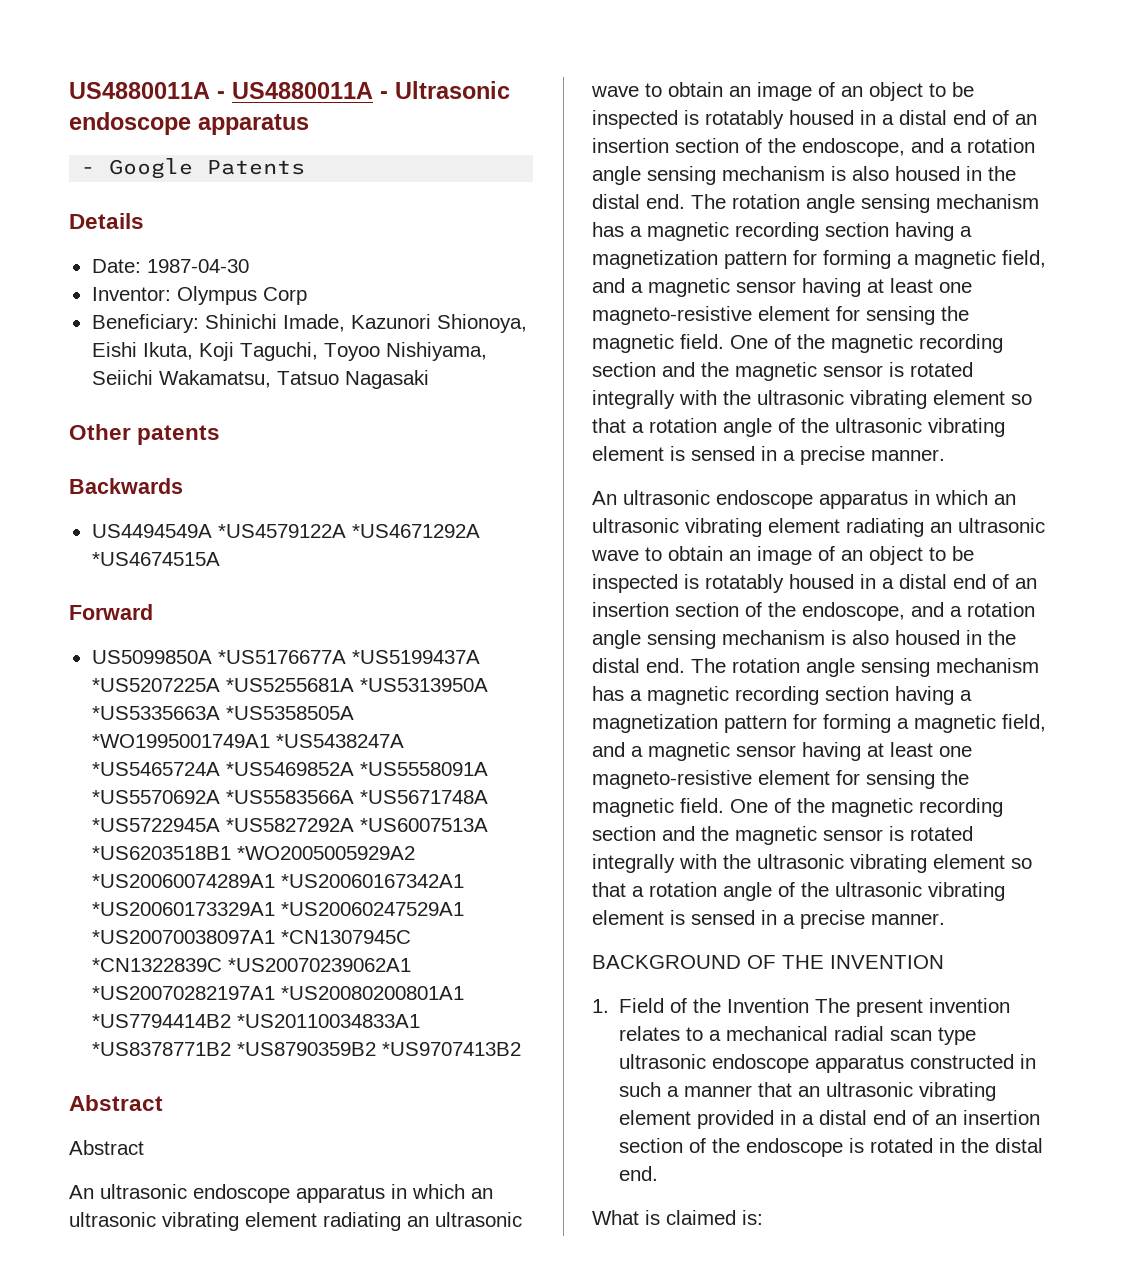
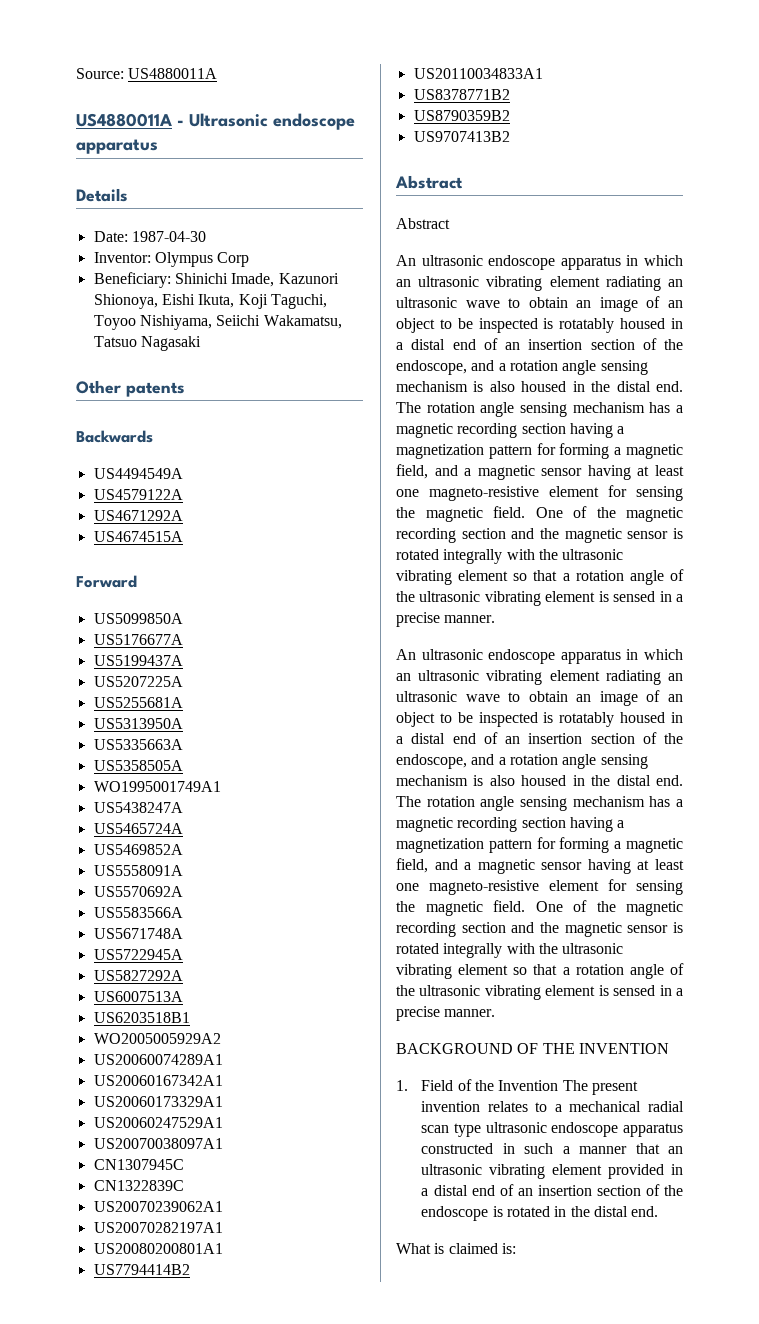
[69,82,225,99] US4880011A - -> [76,68,218,79] Source: US4880011A //
[81,158,306,179] // - Google Patents -> (158, 146) none
[217,524,480,538] [91,552,220,566] *US4579122A *US4671292A *US4674515A -> [93,489,183,500] [93,510,183,521] [93,531,183,542] // US4579122A // US4671292A // US4674515A
[217,650,480,664] [91,678,488,692] [91,706,354,720] [91,734,404,748] [91,762,488,776] [91,790,488,804] [91,818,488,832] [91,846,415,860] [91,874,464,888] [91,902,464,916] [91,930,411,944] [91,958,411,972] [91,986,464,1000] [91,1014,420,1028] [91,1042,521,1056] *US5176677A *US5199437A *US5207225A *US5255681A *US5313950A *US5335663A *US5358505A *WO1995001749A1 *US5438247A *US5465724A *US5469852A *US5558091A *US5570692A *US5583566A *US5671748A *US5722945A *US5827292A *US6007513A *US6203518B1 *WO2005005929A2 *US20060074289A1 *US20060167342A1 *US20060173329A1 *US20060247529A1 *US20070038097A1 *CN1307945C *CN1322839C *US20070239062A1 *US20070282197A1 *US20080200801A1 *US7794414B2 *US20110034833A1 *US8378771B2 *US8790359B2 *US9707413B2 -> [93,634,183,645] [93,655,183,666] [93,676,183,687] [93,697,183,708] [93,718,183,729] [93,739,183,750] [93,760,183,771] [93,781,221,792] [93,802,183,813] [93,823,183,834] [93,844,183,855] [93,865,183,876] [93,886,183,897] [93,907,183,918] [93,928,183,939] [93,949,183,960] [93,970,183,981] [93,991,183,1002] [93,1012,190,1023] [93,1033,221,1044] [93,1054,223,1065] [93,1075,223,1086] [93,1096,223,1107] [93,1117,223,1128] [93,1138,223,1149] [93,1159,184,1170] [93,1180,184,1191] [93,1201,223,1212] [93,1222,223,1233] [93,1243,223,1254] [93,1264,190,1275] [413,68,543,79] [413,89,510,100] [413,110,510,121] [413,131,510,142] // US5176677A // US5199437A // US5207225A // US5255681A // US5313950A // US5335663A // US5358505A // WO1995001749A1 // US5438247A // US5465724A // US5469852A // US5558091A // US5570692A // US5583566A // US5671748A // US5722945A // US5827292A // US6007513A // US6203518B1 // WO2005005929A2 // US20060074289A1 // US20060167342A1 // US20060173329A1 // US20060247529A1 // US20070038097A1 // CN1307945C // CN1322839C // US20070239062A1 // US20070282197A1 // US20080200801A1 // US7794414B2 // US20110034833A1 // US8378771B2 // US8790359B2 // US9707413B2

